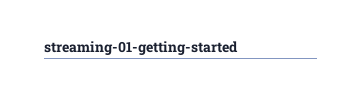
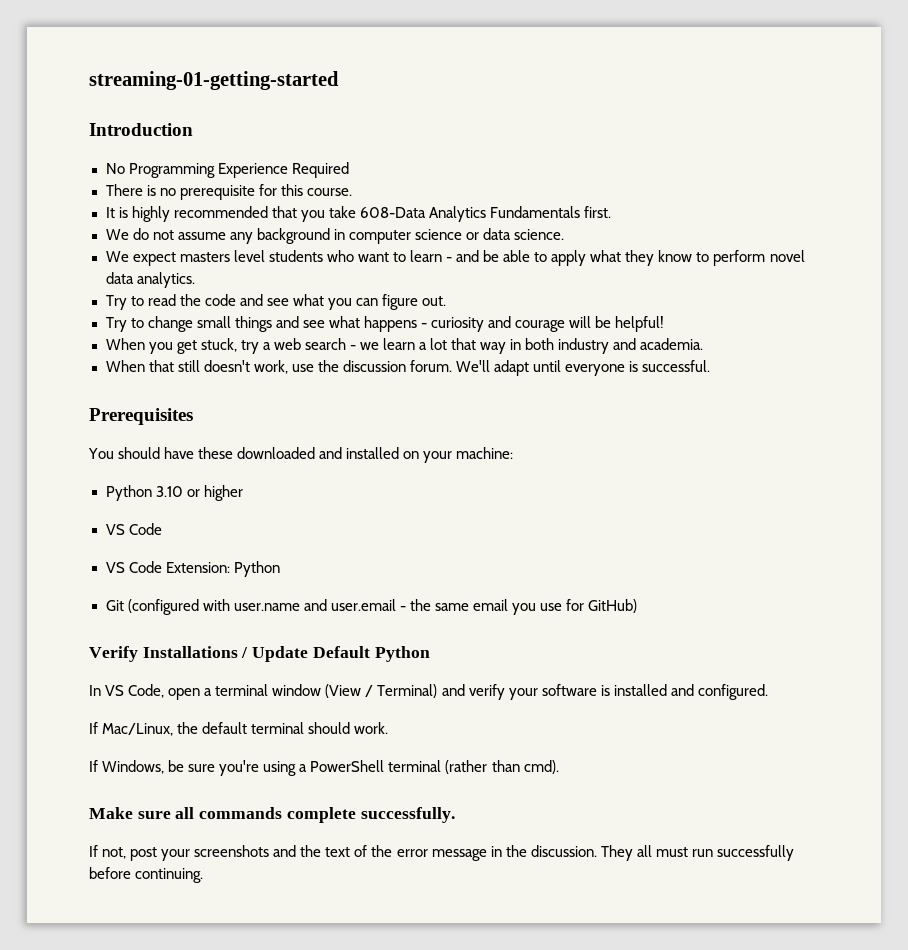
(238, 48) none -> [89,123,193,136] [105,162,349,178] [105,184,352,200] [105,206,611,222] [105,228,565,244] [105,250,805,266] [105,272,195,288] [105,294,447,310] [105,316,665,332] [105,338,704,354] [105,360,711,376] [89,408,193,425] [88,447,514,463] [105,485,243,501] [105,523,162,535] [105,561,280,577] [105,599,638,615] [89,646,430,662] [89,684,768,700] [89,722,389,736] [89,760,559,776] [89,807,455,823] [89,845,794,861] [89,867,204,883] // Introduction // No Programming Experience Required // There is no prerequisite for this course. // It is highly recommended that you take 608-Data Analytics Fundamentals first. // We do not assume any background in computer science or data science. // We expect masters level students who want to learn - and be able to apply what they know to perform novel data analytics. // Try to read the code and see what you can figure out. // Try to change small things and see what happens - curiosity and courage will be helpful! // When you get stuck, try a web search - we learn a lot that way in both industry and academia. // When that still doesn't work, use the discussion forum. We'll adapt until everyone is successful. // Prerequisites // You should have these downloaded and installed on your machine: // Python 3.10 or higher // VS Code // VS Code Extension: Python // Git (configured with user.name and user.email - the same email you use for GitHub) // Verify Installations / Update Default Python // In VS Code, open a terminal window (View / Terminal) and verify your software is installed and configured. // If Mac/Linux, the default terminal should work. // If Windows, be sure you're using a PowerShell terminal (rather than cmd). // Make sure all commands complete successfully. // If not, post your screenshots and the text of the error message in the discussion. They all must run successfully before continuing.

